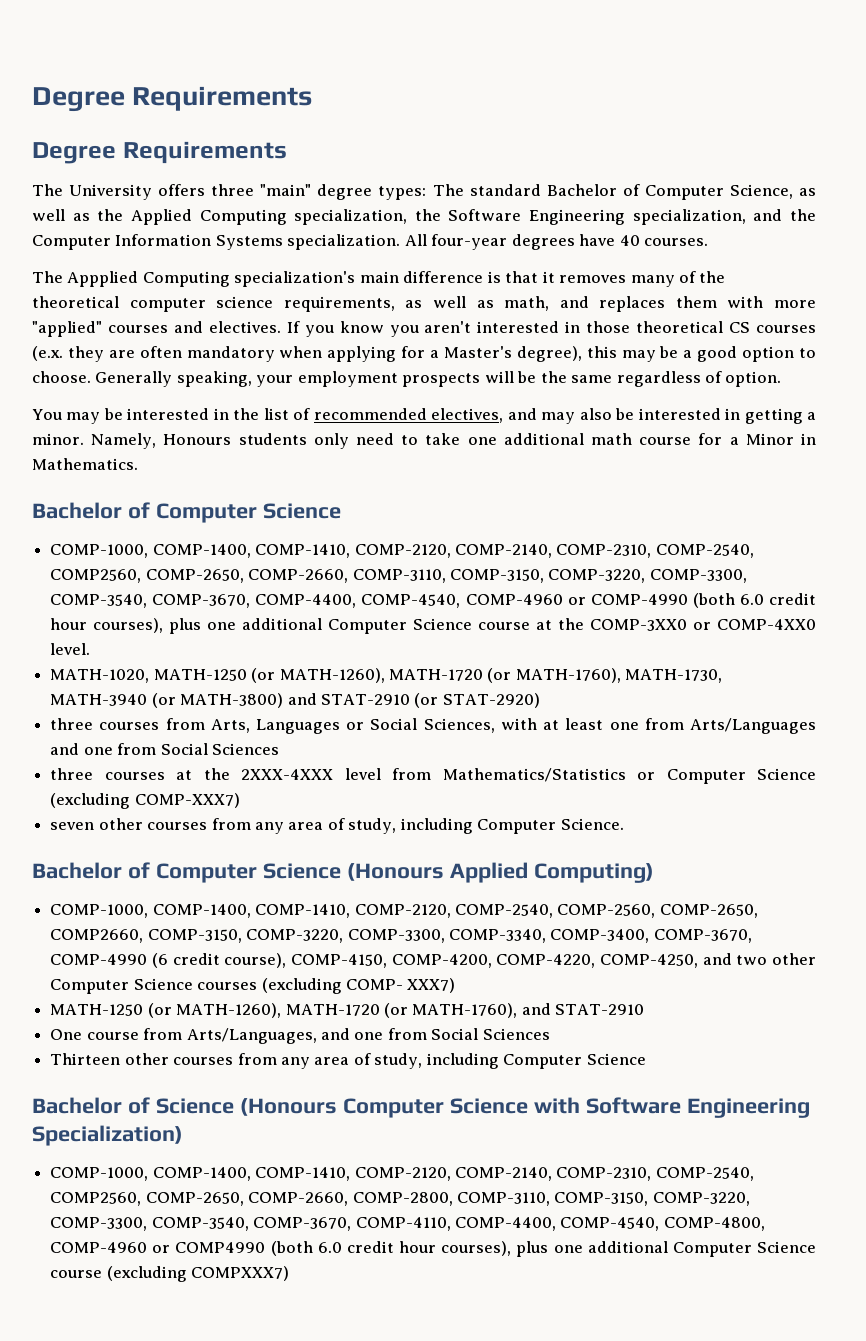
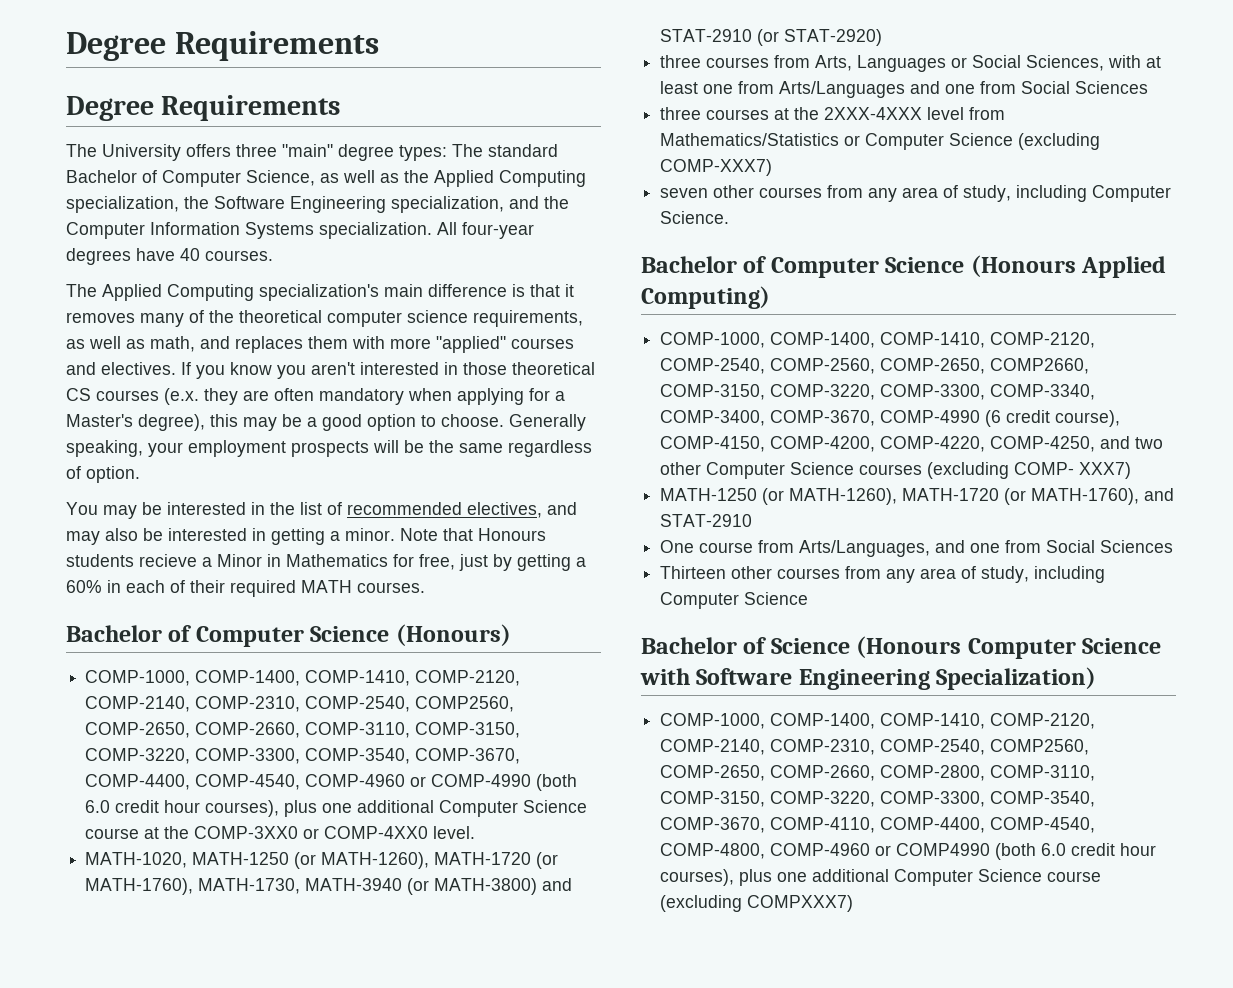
[67,271,139,287] Appplied -> [102,284,162,301] Applied
[91,433,817,449] [32,458,138,470] [32,502,341,523] Namely, Honours students only need to take one additional math course for a Minor in Mathematics. // Bachelor of Computer Science -> [400,528,546,541] [66,554,586,571] [66,580,425,597] [66,624,511,647] Note that Honours students recieve a Minor in Mathematics for free, just by getting a 60% in each of their required MATH courses. // Bachelor of Computer Science (Honours)

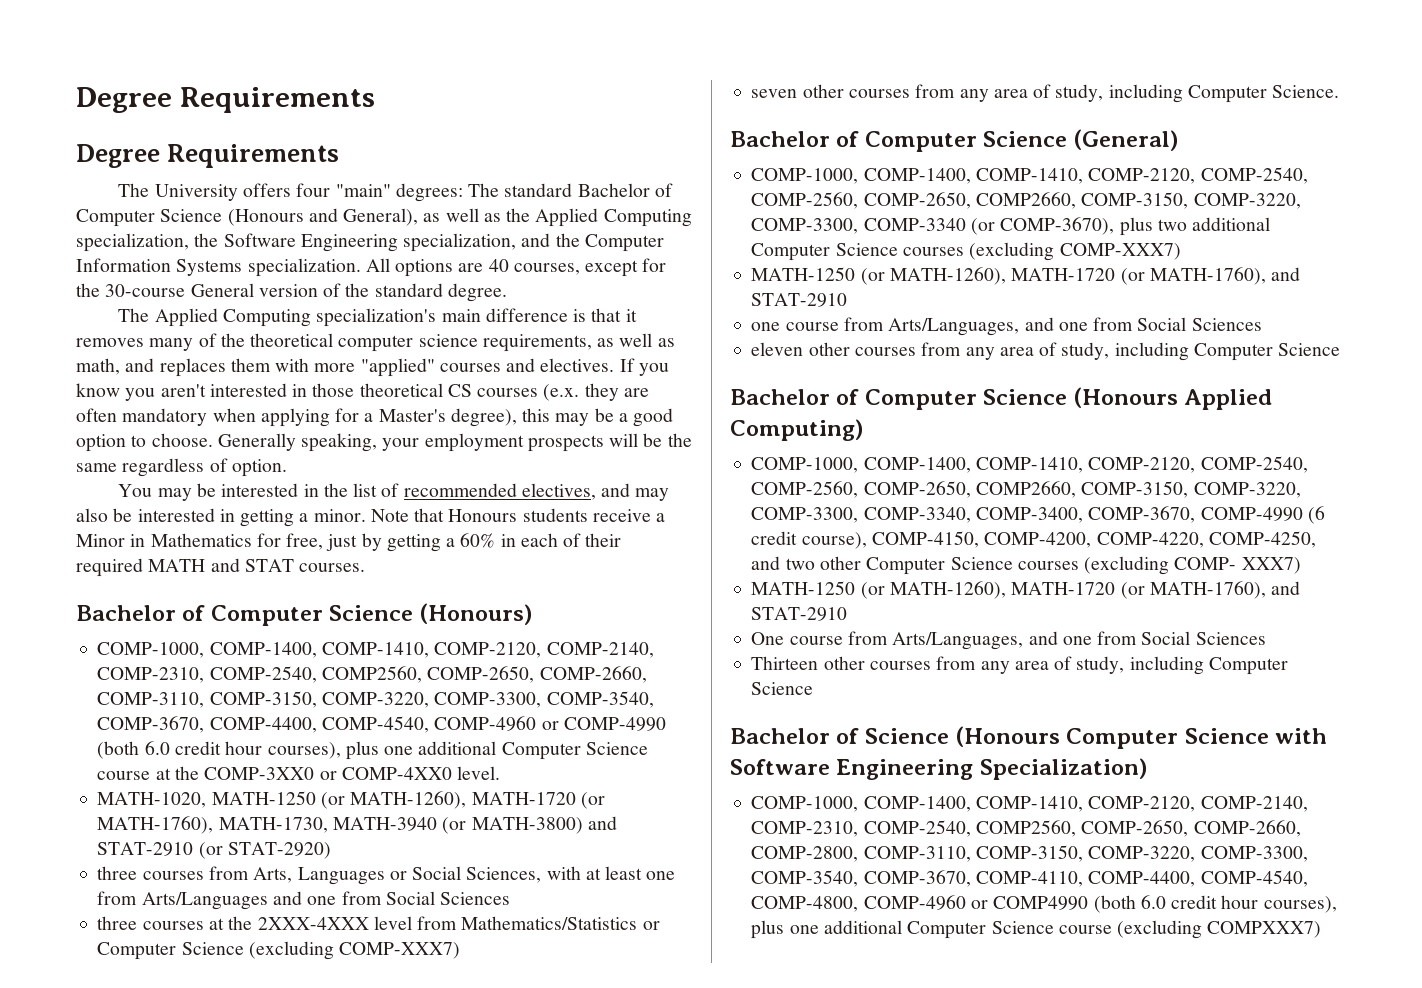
[236,144,447,161] three "main" degree types: -> [296,183,463,202] four "main" degrees:
[246,170,315,186] Science, -> [160,208,419,226] Science (Honours and General),
[462,222,534,239] [66,248,273,265] four-year degrees have 40 courses. -> [395,258,667,277] [76,283,507,302] options are 40 courses, except for the 30-course General version of the standard degree.
[139,554,197,567] recieve -> [592,509,651,522] receive
(352, 586) none -> [210,558,294,572] and STAT
(730, 217) none -> [730,129,1179,152] [751,167,1308,184] [751,192,1301,209] [751,217,1271,236] [751,242,1181,261] [751,267,1301,285] [751,293,848,307] [751,317,1262,336] [751,342,1341,361] // Bachelor of Computer Science (General) // COMP-1000, COMP-1400, COMP-1410, COMP-2120, COMP-2540, COMP-2560, COMP-2650, COMP2660, COMP-3150, COMP-3220, COMP-3300, COMP-3340 (or COMP-3670), plus two additional Computer Science courses (excluding COMP-XXX7) // MATH-1250 (or MATH-1260), MATH-1720 (or MATH-1760), and STAT-2910 // one course from Arts/Languages, and one from Social Sciences // eleven other courses from any area of study, including Computer Science

